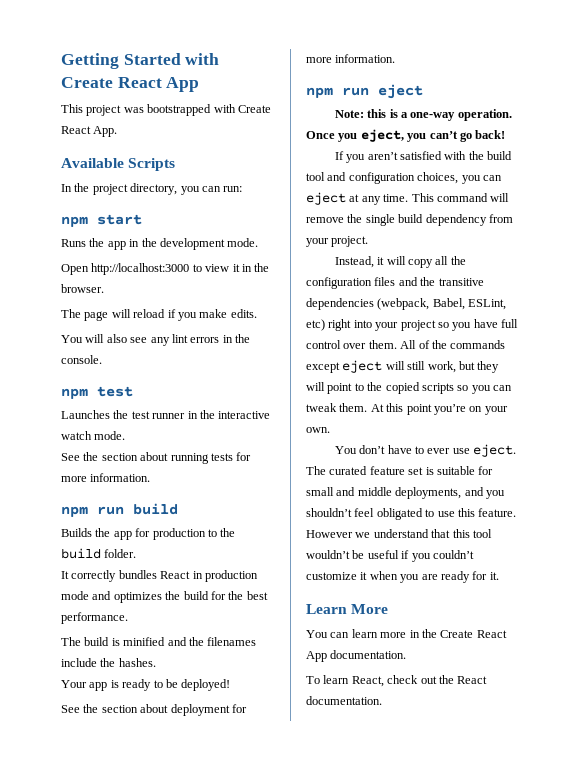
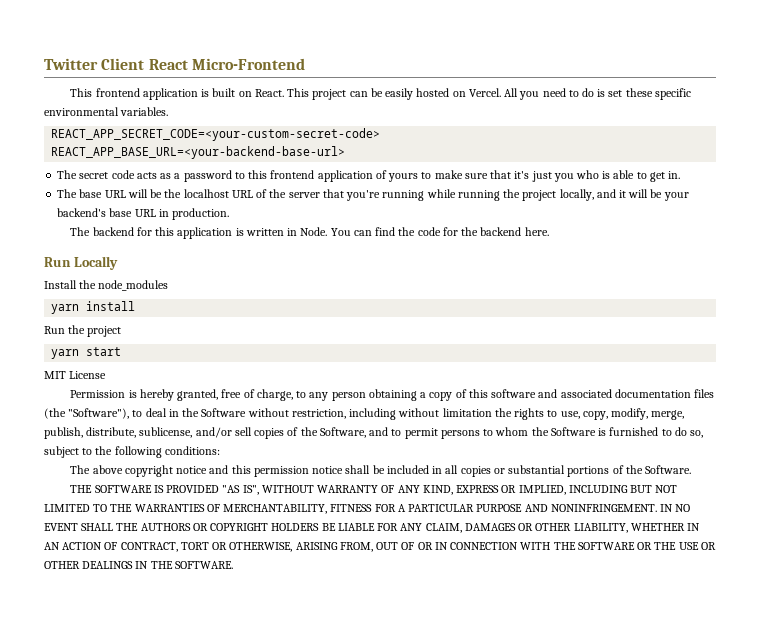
[61,53,220,69] [61,77,200,92] [61,104,271,116] [61,126,118,137] [61,158,176,171] [61,183,243,195] [61,214,142,227] [61,238,259,250] [61,263,270,275] [61,284,104,293] [61,309,257,321] [61,334,250,346] [61,355,102,364] [61,386,133,399] [61,410,271,419] [61,431,126,440] [61,452,252,464] [61,473,151,482] [61,503,178,517] [61,528,236,540] [61,548,137,559] [61,570,258,582] [61,591,268,603] [61,612,128,624] [61,637,257,646] [61,658,156,667] [61,679,231,691] [61,704,247,716] [306,54,396,63] [306,84,423,99] [334,109,512,121] [306,129,506,142] [334,151,513,163] [306,172,502,184] [306,192,510,205] [306,214,513,226] [306,236,369,247] [334,256,466,268] [306,277,484,289] [306,298,507,310] [306,319,518,331] [306,340,506,349] [306,360,500,373] [306,382,512,394] [306,403,508,415] [306,427,330,433] [334,444,517,457] [306,466,494,475] [306,487,505,499] [306,508,517,520] [306,529,492,538] [306,550,474,562] [306,571,499,583] [306,604,389,614] [306,629,507,638] [306,650,407,662] [306,675,488,687] [306,696,382,705] Getting Started with Create React App // This project was bootstrapped with Create React App. // Available Scripts // In the project directory, you can run: // npm start // Runs the app in the development mode. // Open http://localhost:3000 to view it in the browser. // The page will reload if you make edits. // You will also see any lint errors in the console. // npm test // Launches the test runner in the interactive watch mode. // See the section about running tests for more information. // npm run build // Builds the app for production to the build folder. // It correctly bundles React in production mode and optimizes the build for the best performance. // The build is minified and the filenames include the hashes. // Your app is ready to be deployed! // See the section about deployment for more information. // npm run eject // Note: this is a one-way operation. Once you eject, you can’t go back! // If you aren’t satisfied with the build tool and configuration choices, you can eject at any time. This command will remove the single build dependency from your project. // Instead, it will copy all the configuration files and the transitive dependencies (webpack, Babel, ESLint, etc) right into your project so you have full control over them. All of the commands except eject will still work, but they will point to the copied scripts so you can tweak them. At this point you’re on your own. // You don’t have to ever use eject. The curated feature set is suitable for small and middle deployments, and you shouldn’t feel obligated to use this feature. However we understand that this tool wouldn’t be useful if you couldn’t customize it when you are ready for it. // Learn More // You can learn more in the Create React App documentation. // To learn React, check out the React documentation. -> [44,58,305,70] [70,88,691,100] [44,107,169,116] [51,128,381,141] [51,146,346,159] [57,170,681,182] [57,189,689,201] [57,208,230,220] [70,227,549,239] [44,256,118,270] [44,280,169,291] [51,301,136,314] [44,325,122,337] [51,347,122,359] [44,371,107,379] [70,389,715,401] [44,408,685,420] [44,427,704,439] [44,446,220,458] [70,465,692,477] [70,485,678,495] [44,504,691,514] [44,523,701,533] [44,542,716,552] [44,561,233,569] Twitter Client React Micro-Frontend // This frontend application is built on React. This project can be easily hosted on Vercel. All you need to do is set these specific environmental variables. // REACT_APP_SECRET_CODE=<your-custom-secret-code> // REACT_APP_BASE_URL=<your-backend-base-url> // The secret code acts as a password to this frontend application of yours to make sure that it's just you who is able to get in. // The base URL will be the localhost URL of the server that you're running while running the project locally, and it will be your backend's base URL in production. // The backend for this application is written in Node. You can find the code for the backend here. // Run Locally // Install the node_modules // yarn install // Run the project // yarn start // MIT License // Permission is hereby granted, free of charge, to any person obtaining a copy of this software and associated documentation files (the "Software"), to deal in the Software without restriction, including without limitation the rights to use, copy, modify, merge, publish, distribute, sublicense, and/or sell copies of the Software, and to permit persons to whom the Software is furnished to do so, subject to the following conditions: // The above copyright notice and this permission notice shall be included in all copies or substantial portions of the Software. // THE SOFTWARE IS PROVIDED "AS IS", WITHOUT WARRANTY OF ANY KIND, EXPRESS OR IMPLIED, INCLUDING BUT NOT LIMITED TO THE WARRANTIES OF MERCHANTABILITY, FITNESS FOR A PARTICULAR PURPOSE AND NONINFRINGEMENT. IN NO EVENT SHALL THE AUTHORS OR COPYRIGHT HOLDERS BE LIABLE FOR ANY CLAIM, DAMAGES OR OTHER LIABILITY, WHETHER IN AN ACTION OF CONTRACT, TORT OR OTHERWISE, ARISING FROM, OUT OF OR IN CONNECTION WITH THE SOFTWARE OR THE USE OR OTHER DEALINGS IN THE SOFTWARE.

